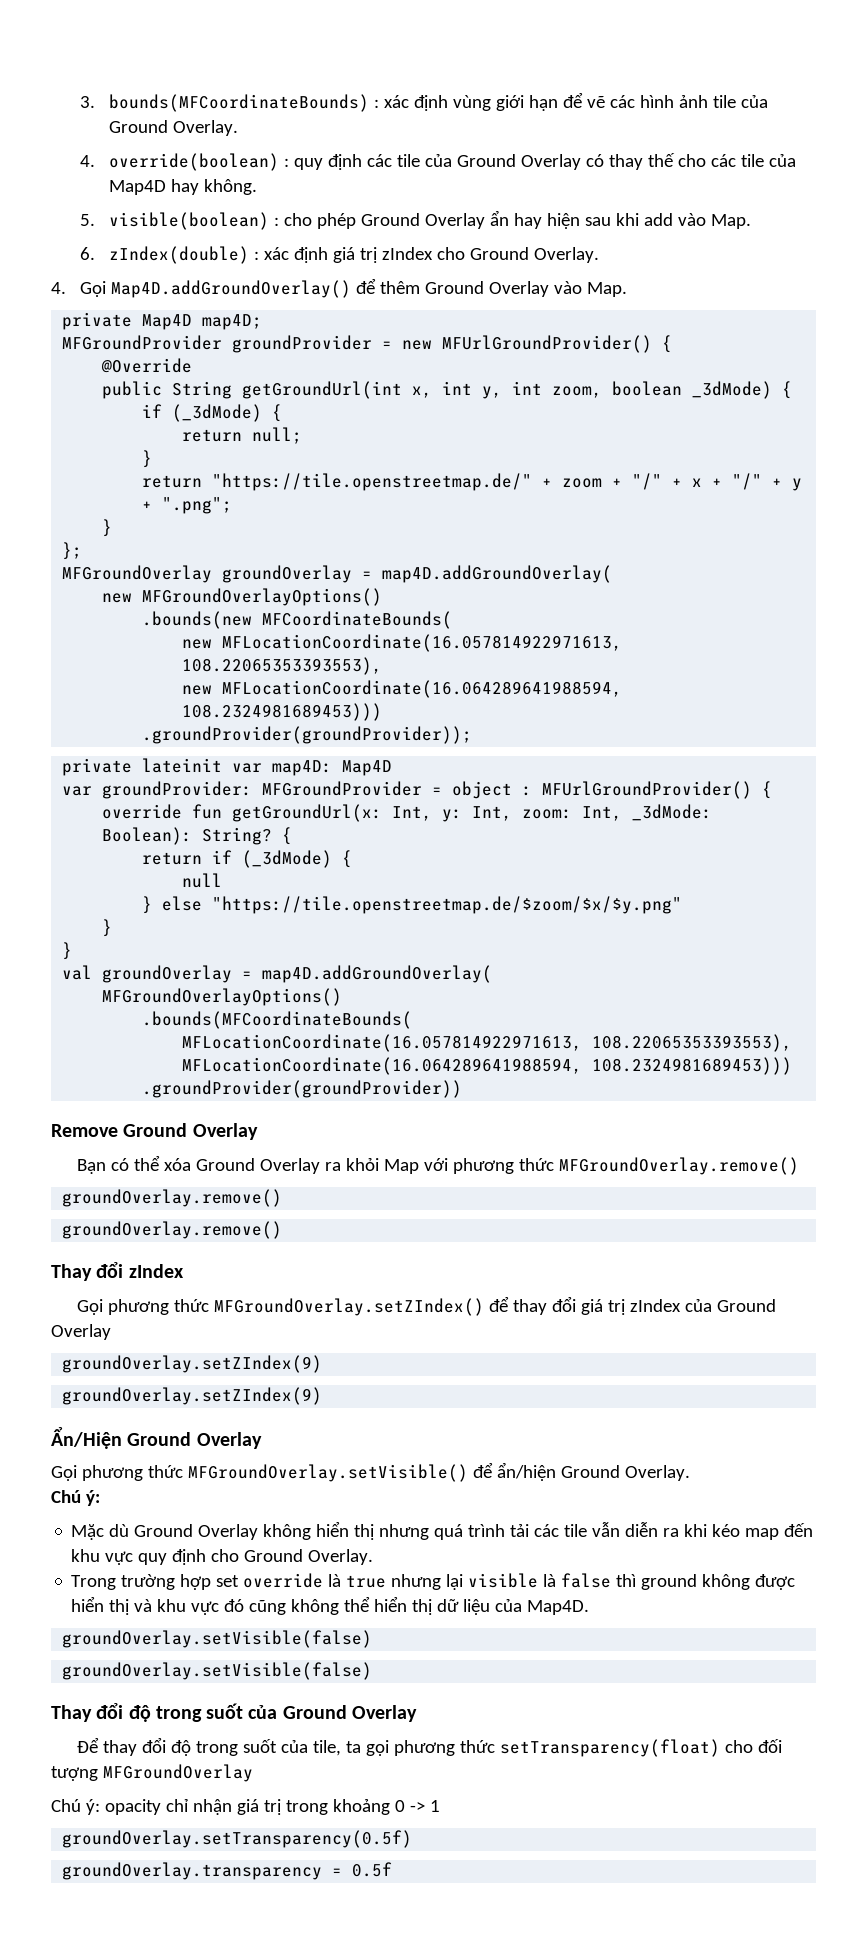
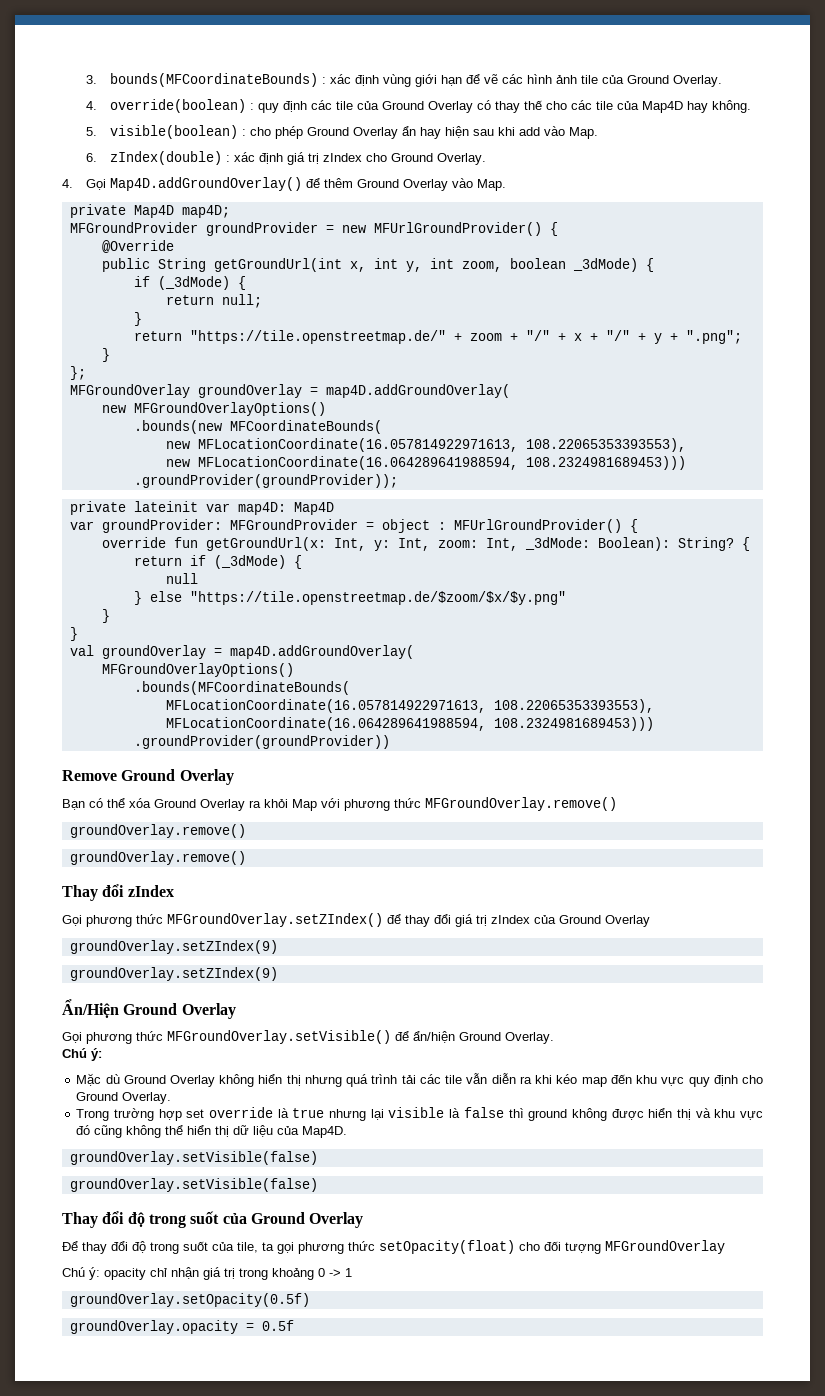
[499,1739,720,1757] setTransparency(float) -> [379,1240,515,1254] setOpacity(float)
[62,1830,413,1848] [62,1862,323,1880] groundOverlay.setTransparency(0.5f) // groundOverlay.transparency -> [69,1293,310,1307] [69,1320,238,1334] groundOverlay.setOpacity(0.5f) // groundOverlay.opacity

